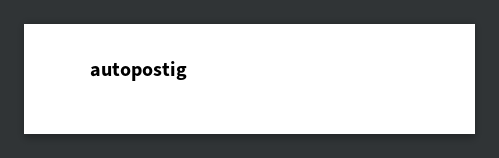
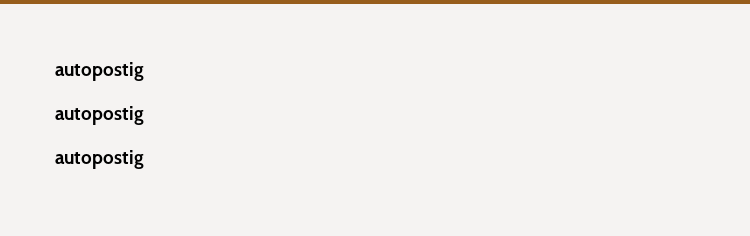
[90,61,187,81] autopostig -> [55,62,144,81] [55,106,144,125] [55,150,144,169] autopostig // autopostig // autopostig

